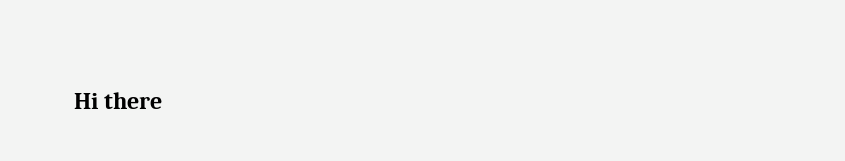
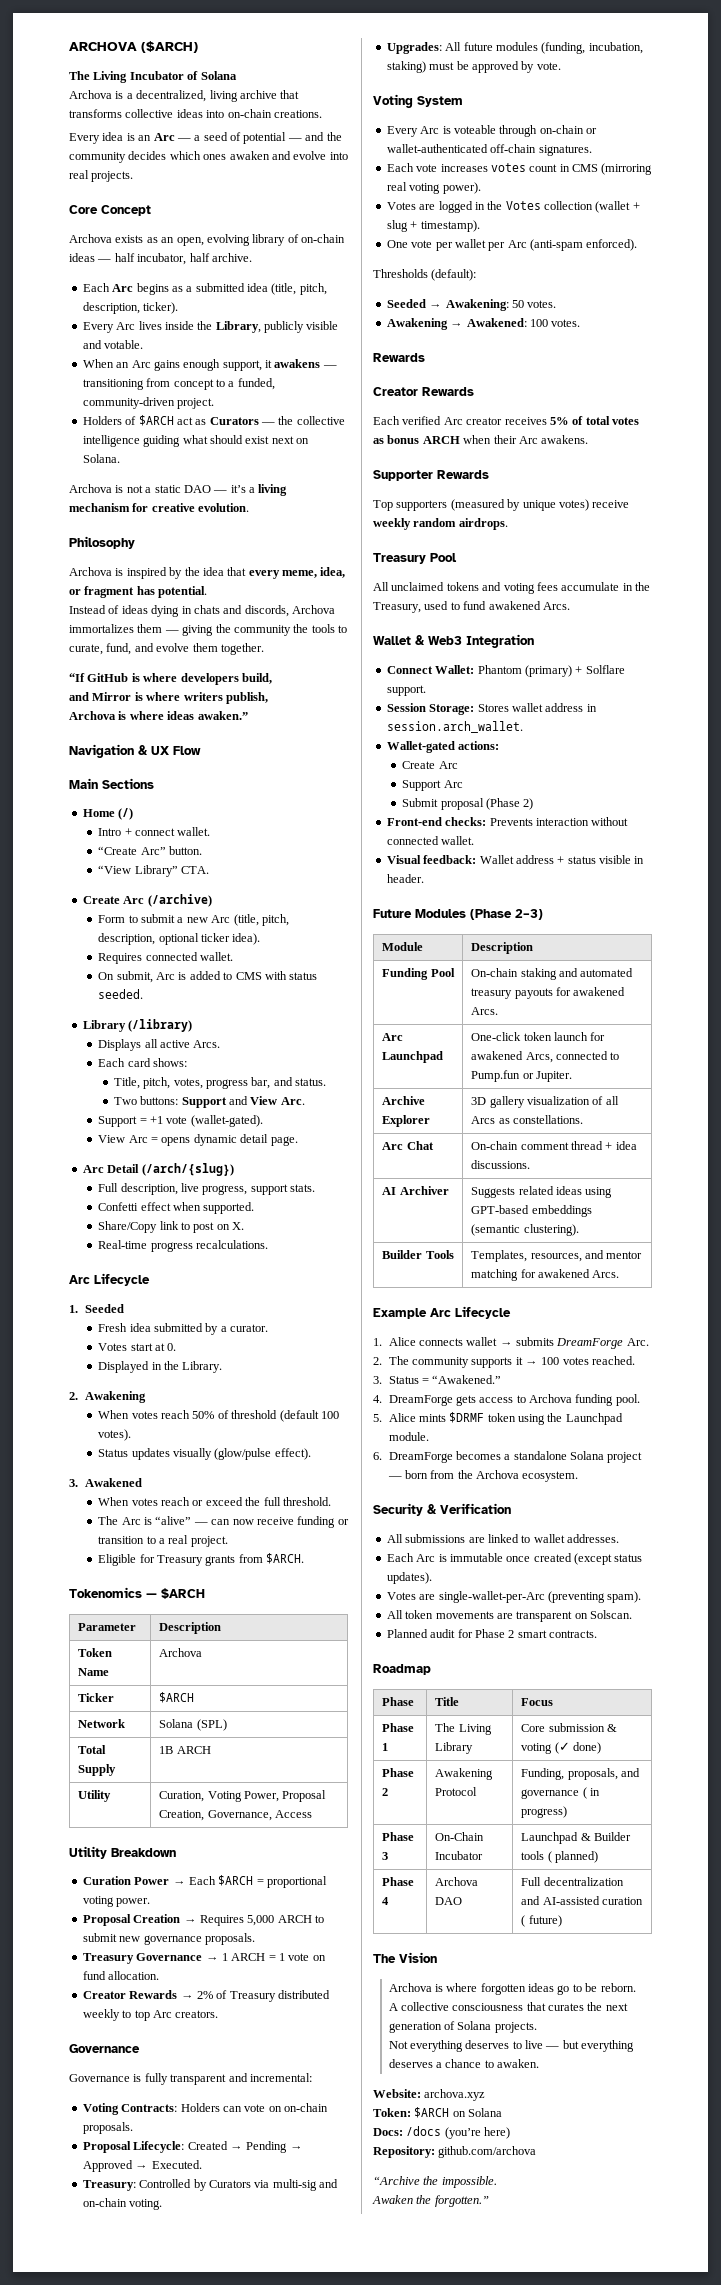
[74,92,163,109] Hi there -> [69,41,198,53] [69,71,237,83] [69,90,300,102] [69,109,322,118] [69,132,342,144] [69,151,348,163] [69,170,134,182] [69,205,151,216] [69,234,345,246] [69,253,252,265] [82,283,327,295] [82,302,179,314] [82,321,339,333] [82,340,144,349] [82,359,337,371] [82,378,275,390] [82,397,215,409] [82,415,345,426] [82,435,309,447] [82,454,120,463] [69,484,288,496] [69,503,250,512] [69,536,135,549] [69,567,346,579] [69,586,208,598] [69,605,335,617] [69,624,347,636] [69,643,264,655] [69,673,272,685] [69,692,268,704] [69,711,248,720] [69,744,201,758] [69,778,154,789] [82,808,134,820] [98,827,211,836] [98,846,203,855] [98,865,210,877] [82,894,212,907] [98,914,289,926] [98,933,261,945] [98,952,234,964] [98,971,318,983] [98,989,144,999] [82,1019,193,1032] [98,1039,221,1051] [98,1058,188,1067] [113,1077,327,1089] [113,1096,305,1108] [98,1115,263,1127] [98,1134,298,1146] [82,1163,234,1176] [98,1183,316,1195] [98,1202,255,1214] [98,1221,245,1233] [98,1240,269,1252] [69,1273,150,1286] [69,1304,124,1313] [98,1323,269,1335] [98,1343,177,1351] [98,1361,223,1373] [69,1391,146,1403] [98,1410,339,1422] [98,1429,132,1441] [98,1448,311,1460] [69,1478,142,1487] [98,1497,331,1506] [98,1516,349,1528] [98,1535,228,1547] [98,1553,305,1566] [69,1587,205,1599] [78,1623,137,1631] [159,1622,222,1634] [78,1648,113,1657] [78,1668,110,1676] [159,1648,203,1657] [78,1693,115,1702] [159,1692,195,1703] [78,1719,126,1728] [159,1719,227,1731] [78,1745,107,1754] [78,1764,117,1776] [159,1746,211,1754] [78,1790,112,1802] [159,1790,327,1802] [159,1810,312,1821] [69,1846,176,1859] [82,1875,327,1888] [82,1896,151,1907] [82,1914,324,1926] [82,1933,255,1945] [82,1953,326,1964] [82,1971,160,1980] [82,1990,330,2002] [82,2009,219,2021] [69,2044,140,2053] [69,2073,312,2085] [82,2103,328,2115] [82,2122,133,2134] [82,2141,303,2153] [82,2160,202,2172] [82,2179,338,2191] [82,2198,163,2210] [386,42,643,54] [386,61,561,73] [373,94,463,108] [386,125,597,137] [386,144,592,156] [386,163,653,175] [386,182,481,194] [386,201,640,213] [386,220,480,232] [386,239,638,251] [373,269,477,281] [386,299,557,311] [386,318,581,330] [373,353,425,362] [373,387,474,396] [373,416,639,425] [373,435,589,444] [373,470,489,481] [373,499,630,511] [373,518,508,530] [373,553,457,564] [373,582,650,594] [373,601,570,613] [373,634,534,648] [386,665,625,677] [386,685,426,696] [386,703,597,715] [386,721,523,733] [386,741,500,753] [402,761,458,769] [402,780,463,791] [402,798,534,810] [386,817,629,826] [386,836,475,845] [386,855,645,864] [386,874,424,883] [373,909,543,920] [382,942,424,951] [471,942,534,954] [382,968,455,980] [471,968,634,980] [471,987,626,999] [471,1007,499,1015] [382,1033,404,1041] [382,1051,444,1063] [471,1032,606,1041] [471,1051,620,1063] [471,1070,572,1082] [382,1096,426,1105] [382,1115,431,1127] [471,1096,619,1108] [471,1115,583,1124] [382,1141,434,1150] [471,1141,637,1150] [471,1160,531,1169] [382,1186,449,1195] [471,1186,613,1198] [471,1205,592,1217] [471,1224,579,1236] [382,1250,454,1259] [471,1250,643,1262] [471,1269,620,1281] [373,1306,511,1319] [373,1337,649,1349] [373,1356,636,1368] [373,1375,502,1384] [373,1394,640,1406] [373,1412,623,1425] [388,1432,429,1441] [373,1451,643,1463] [387,1470,579,1482] [373,1503,511,1516] [386,1534,619,1543] [386,1553,643,1565] [386,1572,432,1584] [386,1591,642,1603] [386,1610,632,1622] [386,1629,597,1638] [373,1664,431,1675] [382,1697,415,1706] [435,1697,460,1706] [521,1698,554,1706] [382,1723,415,1732] [382,1743,389,1751] [435,1723,492,1735] [435,1742,474,1754] [521,1723,617,1732] [521,1742,601,1754] [382,1768,415,1777] [382,1788,389,1796] [435,1768,494,1780] [435,1787,478,1796] [521,1768,640,1780] [521,1787,600,1799] [521,1806,568,1818] [382,1832,415,1841] [382,1852,389,1860] [435,1832,485,1841] [435,1851,484,1860] [521,1832,631,1844] [521,1851,598,1863] [382,1877,415,1886] [382,1897,390,1905] [435,1877,479,1886] [435,1897,463,1905] [521,1877,624,1886] [521,1896,643,1905] [521,1915,562,1927] [373,1952,437,1963] [388,1983,636,1995] [388,2002,628,2011] [388,2021,537,2033] [388,2040,635,2052] [388,2059,540,2068] [373,2089,486,2101] [373,2107,503,2118] [373,2126,511,2139] [373,2146,537,2158] [373,2176,497,2188] [372,2195,489,2207] ARCHOVA ($ARCH) // The Living Incubator of Solana // Archova is a decentralized, living archive that transforms collective ideas into on-chain creations. // Every idea is an Arc — a seed of potential — and the community decides which ones awaken and evolve into real projects. // Core Concept // Archova exists as an open, evolving library of on-chain ideas — half incubator, half archive. // Each Arc begins as a submitted idea (title, pitch, description, ticker). // Every Arc lives inside the Library, publicly visible and votable. // When an Arc gains enough support, it awakens — transitioning from concept to a funded, community-driven project. // Holders of $ARCH act as Curators — the collective intelligence guiding what should exist next on Solana. // Archova is not a static DAO — it’s a living mechanism for creative evolution. // Philosophy // Archova is inspired by the idea that every meme, idea, or fragment has potential. // Instead of ideas dying in chats and discords, Archova immortalizes them — giving the community the tools to curate, fund, and evolve them together. // “If GitHub is where developers build, // and Mirror is where writers publish, // Archova is where ideas awaken.” // Navigation & UX Flow // Main Sections // Home (/) // Intro + connect wallet. // “Create Arc” button. // “View Library” CTA. // Create Arc (/archive) // Form to submit a new Arc (title, pitch, description, optional ticker idea). // Requires connected wallet. // On submit, Arc is added to CMS with status seeded. // Library (/library) // Displays all active Arcs. // Each card shows: // Title, pitch, votes, progress bar, and status. // Two buttons: Support and View Arc. // Support = +1 vote (wallet-gated). // View Arc = opens dynamic detail page. // Arc Detail (/arch/{slug}) // Full description, live progress, support stats. // Confetti effect when supported. // Share/Copy link to post on X. // Real-time progress recalculations. // Arc Lifecycle // 1. Seeded // Fresh idea submitted by a curator. // Votes start at 0. // Displayed in the Library. // 2. Awakening // When votes reach 50% of threshold (default 100 votes). // Status updates visually (glow/pulse effect). // 3. Awakened // When votes reach or exceed the full threshold. // The Arc is “alive” — can now receive funding or transition to a real project. // Eligible for Treasury grants from $ARCH. // Tokenomics — $ARCH // Parameter | Description // Token Name | Archova // Ticker | $ARCH // Network | Solana (SPL) // Total Supply | 1B ARCH // Utility | Curation, Voting Power, Proposal Creation, Governance, Access // Utility Breakdown // Curation Power → Each $ARCH = proportional voting power. // Proposal Creation → Requires 5,000 ARCH to submit new governance proposals. // Treasury Governance → 1 ARCH = 1 vote on fund allocation. // Creator Rewards → 2% of Treasury distributed weekly to top Arc creators. // Governance // Governance is fully transparent and incremental: // Voting Contracts: Holders can vote on on-chain proposals. // Proposal Lifecycle: Created → Pending → Approved → Executed. // Treasury: Controlled by Curators via multi-sig and on-chain voting. // Upgrades: All future modules (funding, incubation, staking) must be approved by vote. // Voting System // Every Arc is voteable through on-chain or wallet-authenticated off-chain signatures. // Each vote increases votes count in CMS (mirroring real voting power). // Votes are logged in the Votes collection (wallet + slug + timestamp). // One vote per wallet per Arc (anti-spam enforced). // Thresholds (default): // Seeded → Awakening: 50 votes. // Awakening → Awakened: 100 votes. // Rewards // Creator Rewards // Each verified Arc creator receives 5% of total votes as bonus ARCH when their Arc awakens. // Supporter Rewards // Top supporters (measured by unique votes) receive weekly random airdrops. // Treasury Pool // All unclaimed tokens and voting fees accumulate in the Treasury, used to fund awakened Arcs. // Wallet & Web3 Integration // Connect Wallet: Phantom (primary) + Solflare support. // Session Storage: Stores wallet address in session.arch_wallet. // Wallet-gated actions: // Create Arc // Support Arc // Submit proposal (Phase 2) // Front-end checks: Prevents interaction without connected wallet. // Visual feedback: Wallet address + status visible in header. // Future Modules (Phase 2–3) // Module | Description // Funding Pool | On-chain staking and automated treasury payouts for awakened Arcs. // Arc Launchpad | One-click token launch for awakened Arcs, connected to Pump.fun or Jupiter. // Archive Explorer | 3D gallery visualization of all Arcs as constellations. // Arc Chat | On-chain comment thread + idea discussions. // AI Archiver | Suggests related ideas using GPT-based embeddings (semantic clustering). // Builder Tools | Templates, resources, and mentor matching for awakened Arcs. // Example Arc Lifecycle // 1. Alice connects wallet → submits DreamForge Arc. // 2. The community supports it → 100 votes reached. // 3. Status = “Awakened.” // 4. DreamForge gets access to Archova funding pool. // 5. Alice mints $DRMF token using the Launchpad module. // 6. DreamForge becomes a standalone Solana project — born from the Archova ecosystem. // Security & Verification // All submissions are linked to wallet addresses. // Each Arc is immutable once created (except status updates). // Votes are single-wallet-per-Arc (preventing spam). // All token movements are transparent on Solscan. // Planned audit for Phase 2 smart contracts. // Roadmap // Phase | Title | Focus // Phase 1 | The Living Library | Core submission & voting (✓ done) // Phase 2 | Awakening Protocol | Funding, proposals, and governance ( in progress) // Phase 3 | On-Chain Incubator | Launchpad & Builder tools ( planned) // Phase 4 | Archova DAO | Full decentralization and AI-assisted curation ( future) // The Vision // Archova is where forgotten ideas go to be reborn. // A collective consciousness that curates the next generation of Solana projects. // Not everything deserves to live — but everything deserves a chance to awaken. // Website: archova.xyz // Token: $ARCH on Solana // Docs: /docs (you’re here) // Repository: github.com/archova // “Archive the impossible. // Awaken the forgotten.”

